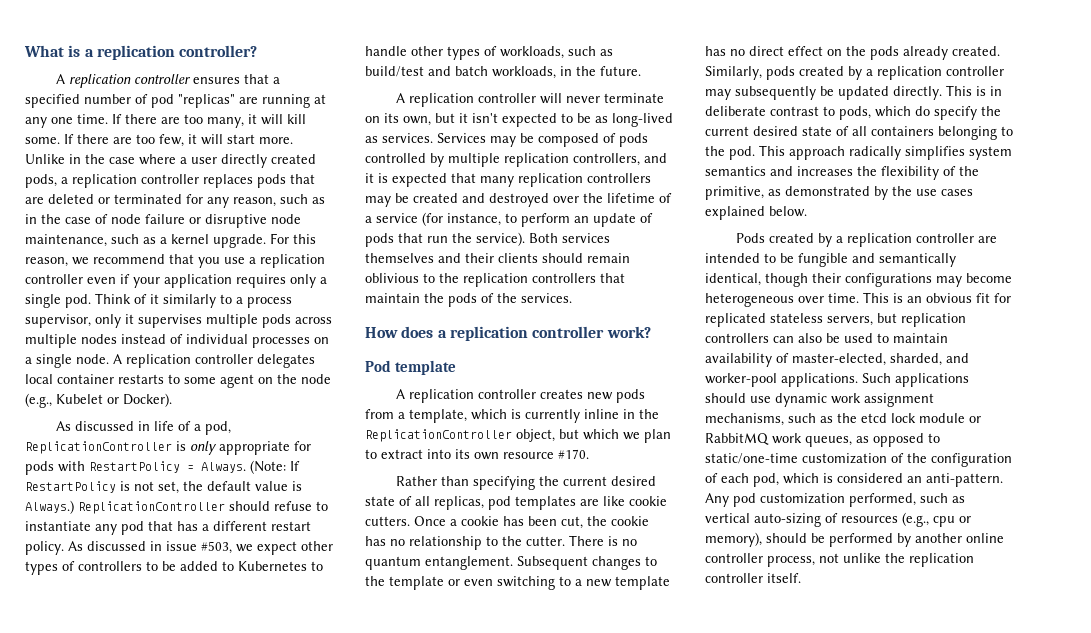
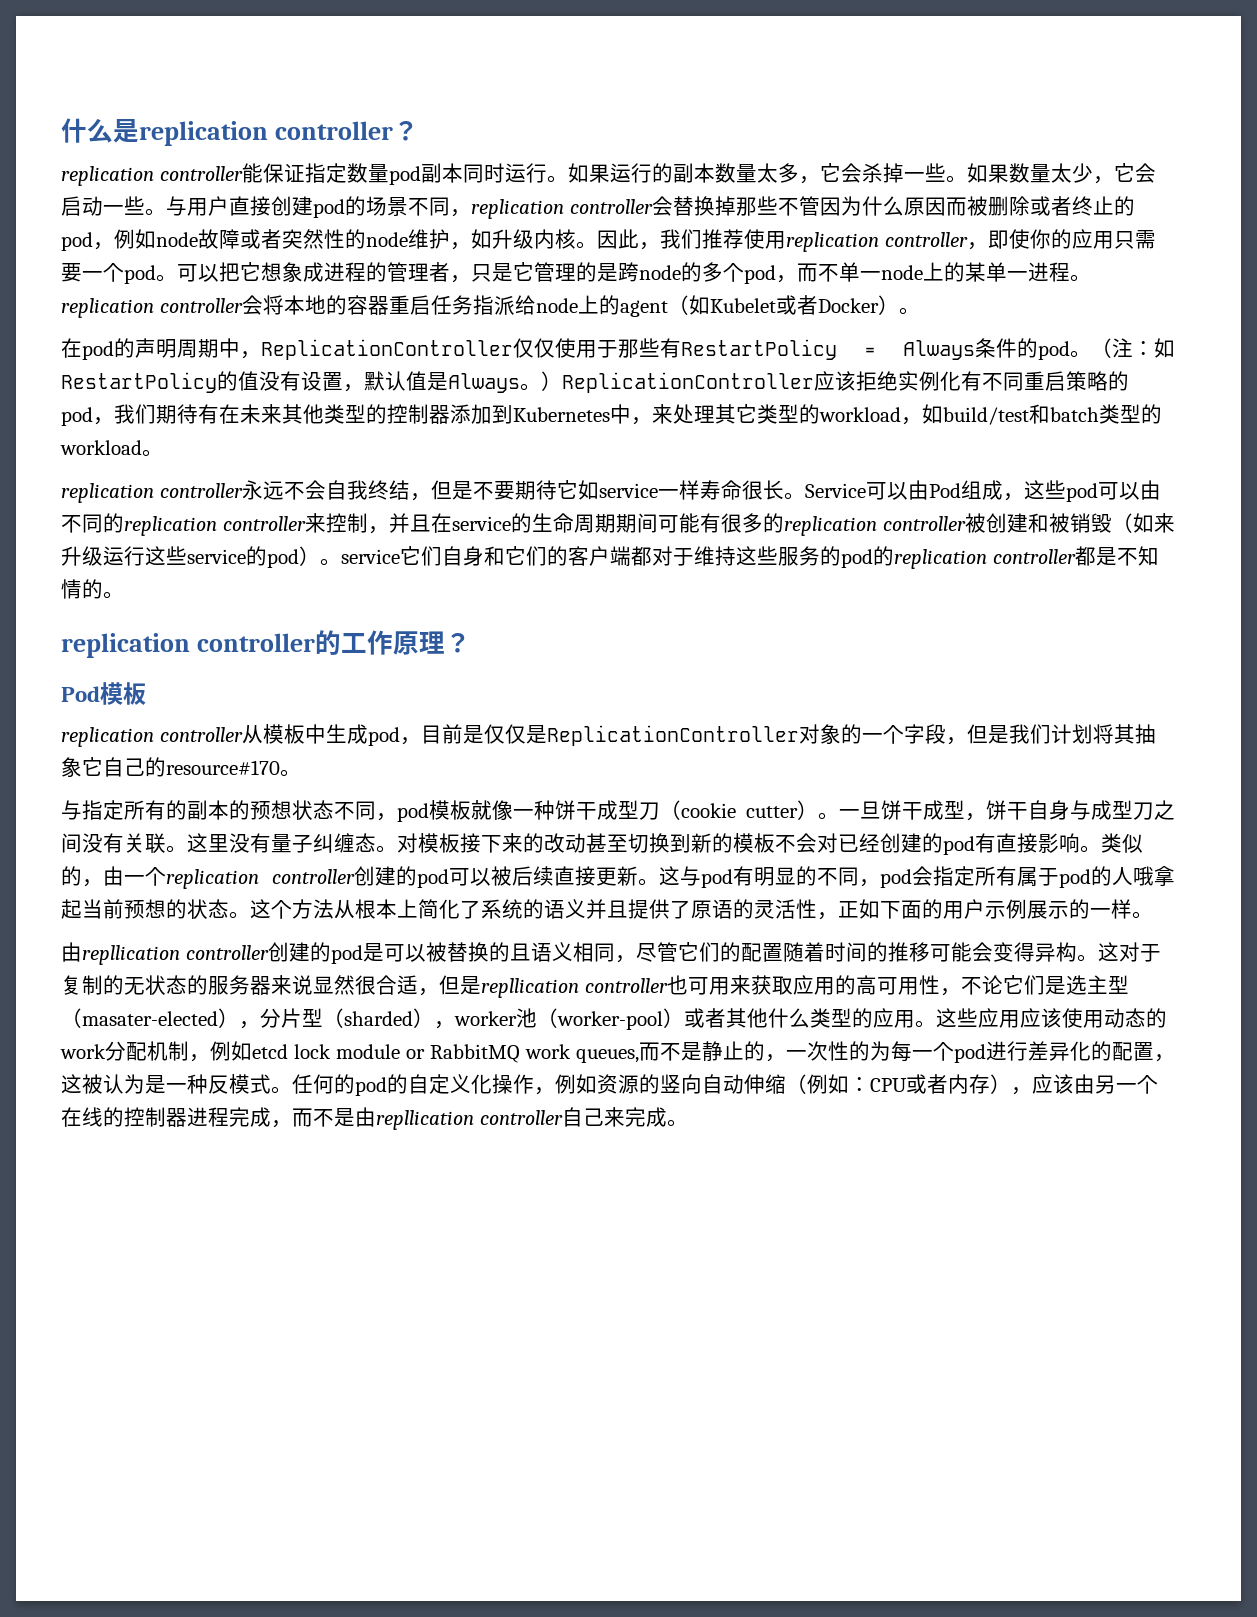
[24,45,258,60] [56,74,281,88] [25,94,326,108] [25,114,306,128] [25,134,293,147] [25,154,316,168] [25,174,315,188] [25,194,325,208] [25,214,301,228] [25,233,316,248] [25,254,325,268] [25,274,327,288] [25,293,292,308] [25,314,332,328] [25,334,329,348] [25,354,315,368] [25,374,331,388] [25,393,172,408] [56,421,232,435] [25,441,311,455] [25,460,300,475] [25,481,302,494] [25,500,328,514] [25,521,311,535] [25,541,333,555] [25,561,323,575] [365,46,613,60] [365,66,641,79] [396,93,665,107] [365,113,673,127] [365,133,648,147] [365,153,667,167] [365,173,651,187] [365,193,672,207] [365,212,653,227] [365,232,610,247] [365,253,630,263] [365,273,625,287] [365,293,572,307] [365,326,651,341] [365,360,457,375] [396,389,646,403] [365,409,659,423] [365,429,671,443] [365,449,589,460] [396,476,657,490] [365,496,667,510] [365,516,649,529] [365,535,637,550] [365,556,657,570] [365,576,670,590] [705,46,1000,60] [705,66,1004,80] [705,85,1002,100] [705,106,1001,120] [705,126,1013,140] [705,145,1012,160] [705,166,979,180] [705,186,973,200] [705,206,807,220] [736,233,998,247] [705,253,956,267] [705,273,1012,287] [705,292,1011,307] [705,313,966,327] [705,333,948,343] [705,353,969,367] [705,373,969,387] [705,393,934,407] [705,413,857,426] What is a replication controller? // A replication controller ensures that a specified number of pod "replicas" are running at any one time. If there are too many, it will kill some. If there are too few, it will start more. Unlike in the case where a user directly created pods, a replication controller replaces pods that are deleted or terminated for any reason, such as in the case of node failure or disruptive node maintenance, such as a kernel upgrade. For this reason, we recommend that you use a replication controller even if your application requires only a single pod. Think of it similarly to a process supervisor, only it supervises multiple pods across multiple nodes instead of individual processes on a single node. A replication controller delegates local container restarts to some agent on the node (e.g., Kubelet or Docker). // As discussed in life of a pod, ReplicationController is only appropriate for pods with RestartPolicy = Always. (Note: If RestartPolicy is not set, the default value is Always.) ReplicationController should refuse to instantiate any pod that has a different restart policy. As discussed in issue #503, we expect other types of controllers to be added to Kubernetes to handle other types of workloads, such as build/test and batch workloads, in the future. // A replication controller will never terminate on its own, but it isn't expected to be as long-lived as services. Services may be composed of pods controlled by multiple replication controllers, and it is expected that many replication controllers may be created and destroyed over the lifetime of a service (for instance, to perform an update of pods that run the service). Both services themselves and their clients should remain oblivious to the replication controllers that maintain the pods of the services. // How does a replication controller work? // Pod template // A replication controller creates new pods from a template, which is currently inline in the ReplicationController object, but which we plan to extract into its own resource #170. // Rather than specifying the current desired state of all replicas, pod templates are like cookie cutters. Once a cookie has been cut, the cookie has no relationship to the cutter. There is no quantum entanglement. Subsequent changes to the template or even switching to a new template has no direct effect on the pods already created. Similarly, pods created by a replication controller may subsequently be updated directly. This is in deliberate contrast to pods, which do specify the current desired state of all containers belonging to the pod. This approach radically simplifies system semantics and increases the flexibility of the primitive, as demonstrated by the use cases explained below. // Pods created by a replication controller are intended to be fungible and semantically identical, though their configurations may become heterogeneous over time. This is an obvious fit for replicated stateless servers, but replication controllers can also be used to maintain availability of master-elected, sharded, and worker-pool applications. Such applications should use dynamic work assignment mechanisms, such as the -> [61,118,419,146] [61,163,1156,186] [61,196,1135,219] [61,229,1156,252] [61,262,1091,284] [61,295,920,318] [61,338,1175,360] [61,371,1129,393] [61,404,1162,426] [60,440,163,457] [61,480,1161,503] [61,513,1175,536] [61,546,1159,569] [61,579,124,599] [61,630,471,658] [61,682,146,705] [61,724,1156,747] [61,757,301,777] [61,800,1175,822] [61,833,1143,855] [61,866,1175,889] [61,899,1153,920] [61,942,1161,965] [61,975,1129,998] [61,1008,1167,1030] [60,1041,252,1062] 什么是replication controller？ // replication controller能保证指定数量pod副本同时运行。如果运行的副本数量太多，它会杀掉一些。如果数量太少，它会启动一些。与用户直接创建pod的场景不同，replication controller会替换掉那些不管因为什么原因而被删除或者终止的pod，例如node故障或者突然性的node维护，如升级内核。因此，我们推荐使用replication controller，即使你的应用只需要一个pod。可以把它想象成进程的管理者，只是它管理的是跨node的多个pod，而不单一node上的某单一进程。replication controller会将本地的容器重启任务指派给node上的agent（如Kubelet或者Docker）。 // 在pod的声明周期中，ReplicationController仅仅使用于那些有RestartPolicy = Always条件的pod。（注：如RestartPolicy的值没有设置，默认值是Always。）ReplicationController应该拒绝实例化有不同重启策略的pod，我们期待有在未来其他类型的控制器添加到Kubernetes中，来处理其它类型的workload，如build/test和batch类型的workload。 // replication controller永远不会自我终结，但是不要期待它如service一样寿命很长。Service可以由Pod组成，这些pod可以由不同的replication controller来控制，并且在service的生命周期期间可能有很多的replication controller被创建和被销毁（如来升级运行这些service的pod）。service它们自身和它们的客户端都对于维持这些服务的pod的replication controller都是不知情的。 // replication controller的工作原理？ // Pod模板 // replication controller从模板中生成pod，目前是仅仅是ReplicationController对象的一个字段，但是我们计划将其抽象它自己的resource#170。 // 与指定所有的副本的预想状态不同，pod模板就像一种饼干成型刀（cookie cutter）。一旦饼干成型，饼干自身与成型刀之间没有关联。这里没有量子纠缠态。对模板接下来的改动甚至切换到新的模板不会对已经创建的pod有直接影响。类似的，由一个replication controller创建的pod可以被后续直接更新。这与pod有明显的不同，pod会指定所有属于pod的人哦拿起当前预想的状态。这个方法从根本上简化了系统的语义并且提供了原语的灵活性，正如下面的用户示例展示的一样。 // 由repllication controller创建的pod是可以被替换的且语义相同，尽管它们的配置随着时间的推移可能会变得异构。这对于复制的无状态的服务器来说显然很合适，但是repllication controller也可用来获取应用的高可用性，不论它们是选主型（masater-elected），分片型（sharded），worker池（worker-pool）或者其他什么类型的应用。这些应用应该使用动态的work分配机制，例如
[856,433,940,447] [705,453,1012,467] [705,473,1003,487] [705,493,965,507] [705,512,971,527] [705,532,1004,547] [705,553,974,567] [705,573,801,583] as opposed to static/one-time customization of the configuration of each pod, which is considered an anti-pattern. Any pod customization performed, such as vertical auto-sizing of resources (e.g., cpu or memory), should be performed by another online controller process, not unlike the replication controller itself. -> [639,1041,1175,1063] [61,1074,1158,1096] [61,1107,688,1130] 而不是静止的，一次性的为每一个pod进行差异化的配置，这被认为是一种反模式。任何的pod的自定义化操作，例如资源的竖向自动伸缩（例如：CPU或者内存），应该由另一个在线的控制器进程完成，而不是由repllication controller自己来完成。

